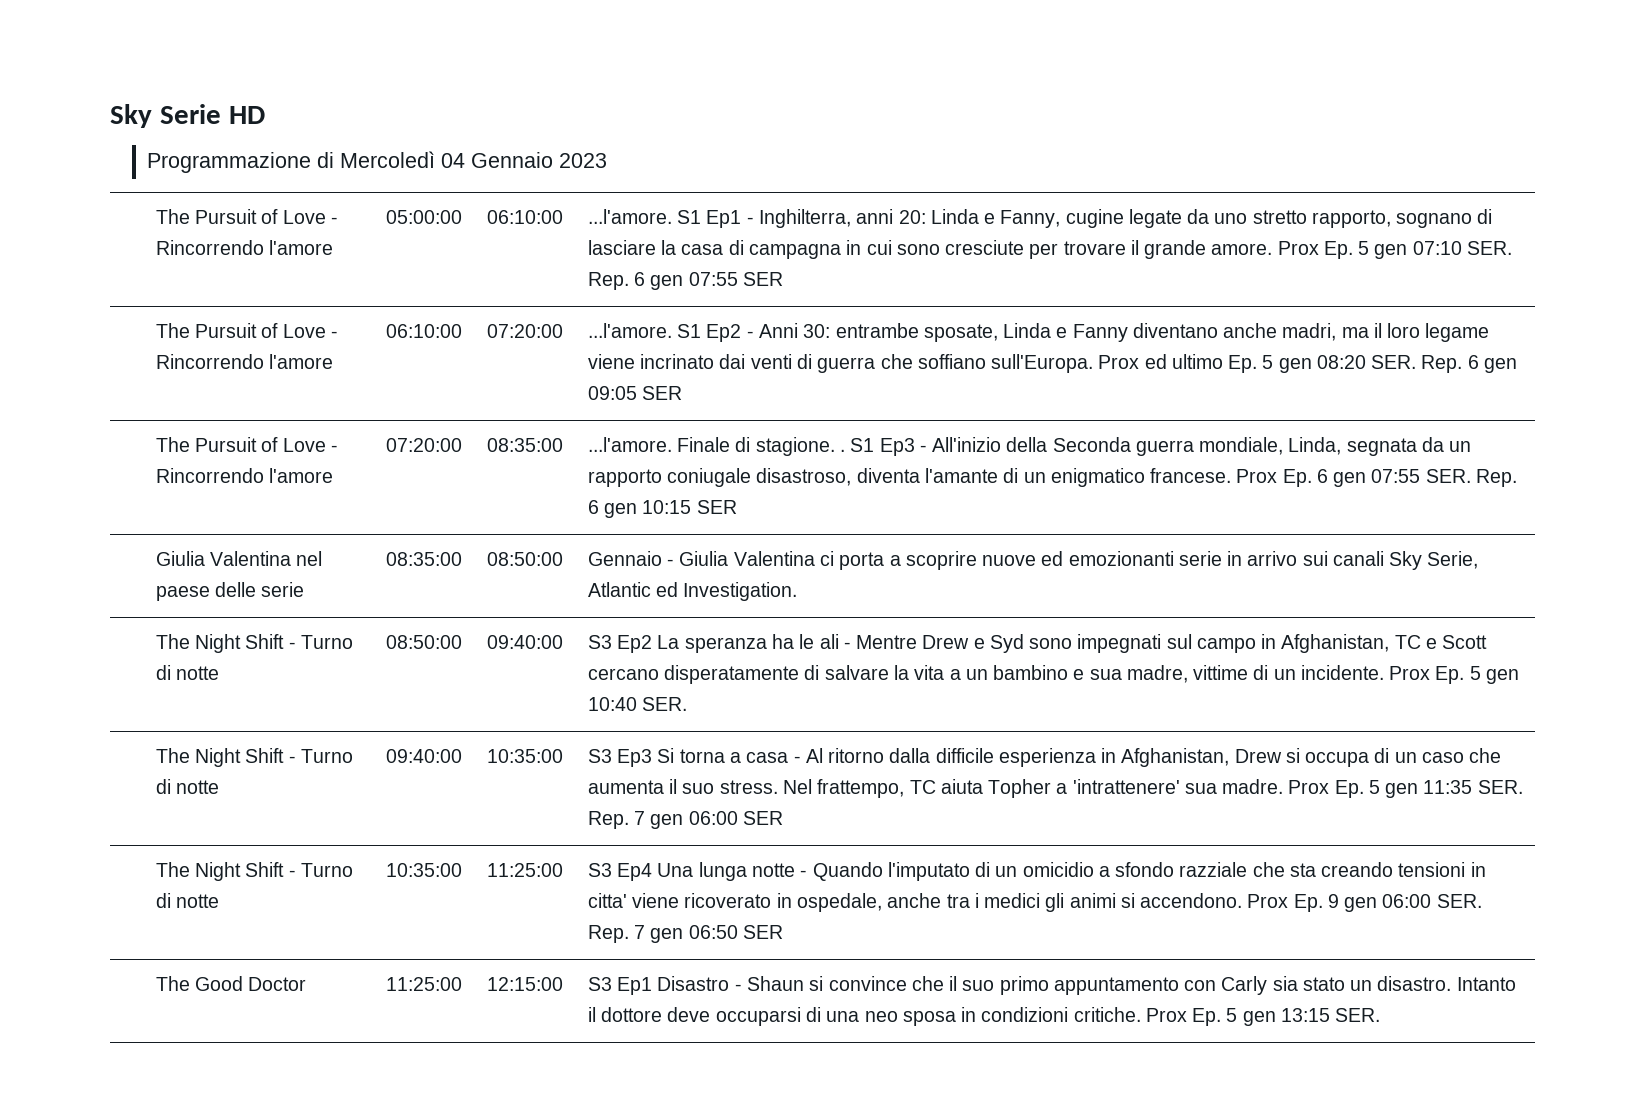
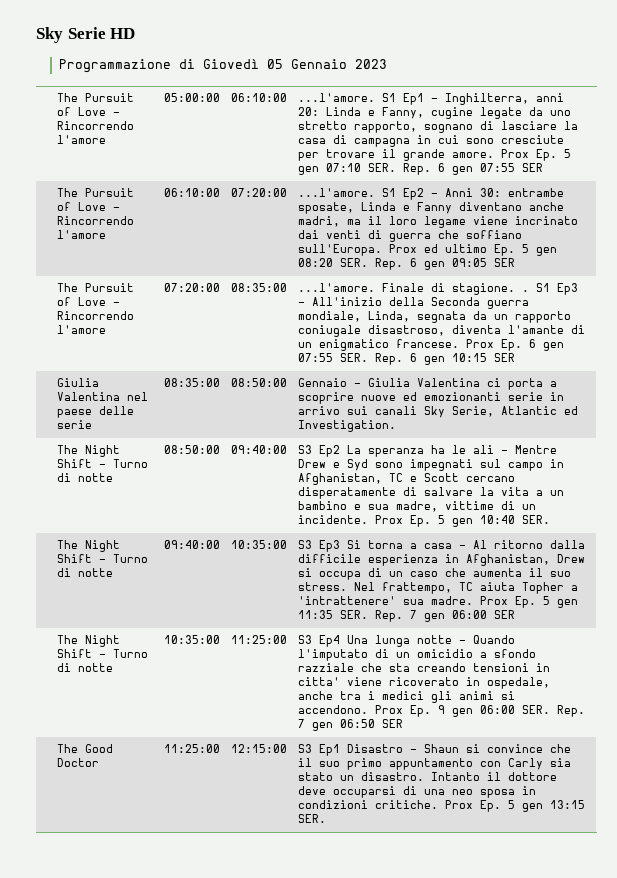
[340,151,466,168] Mercoledì 04 -> [202,59,283,69] Giovedì 05

